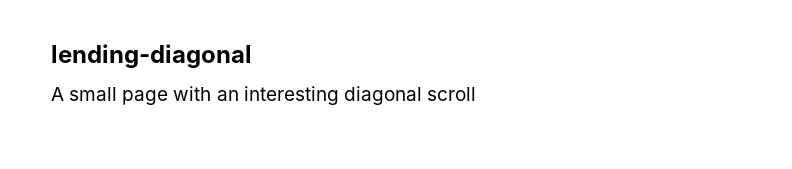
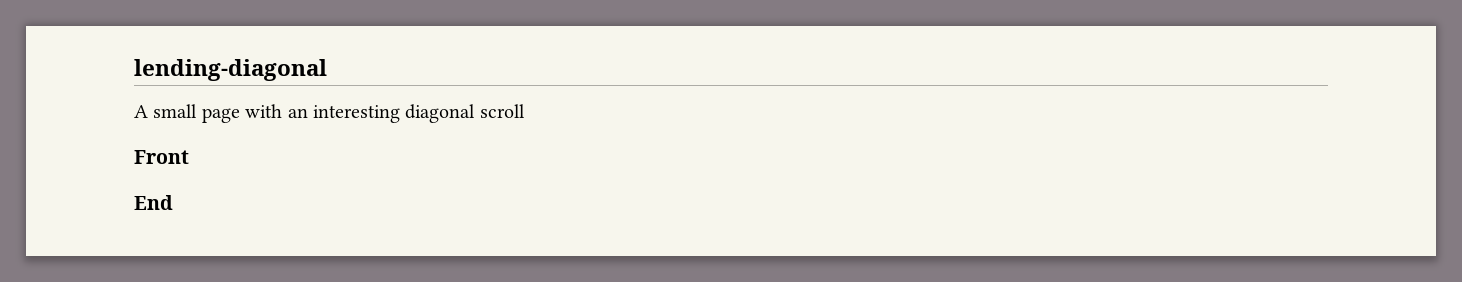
(476, 94) none -> [134,150,189,164] [134,195,173,210] // Front // End

